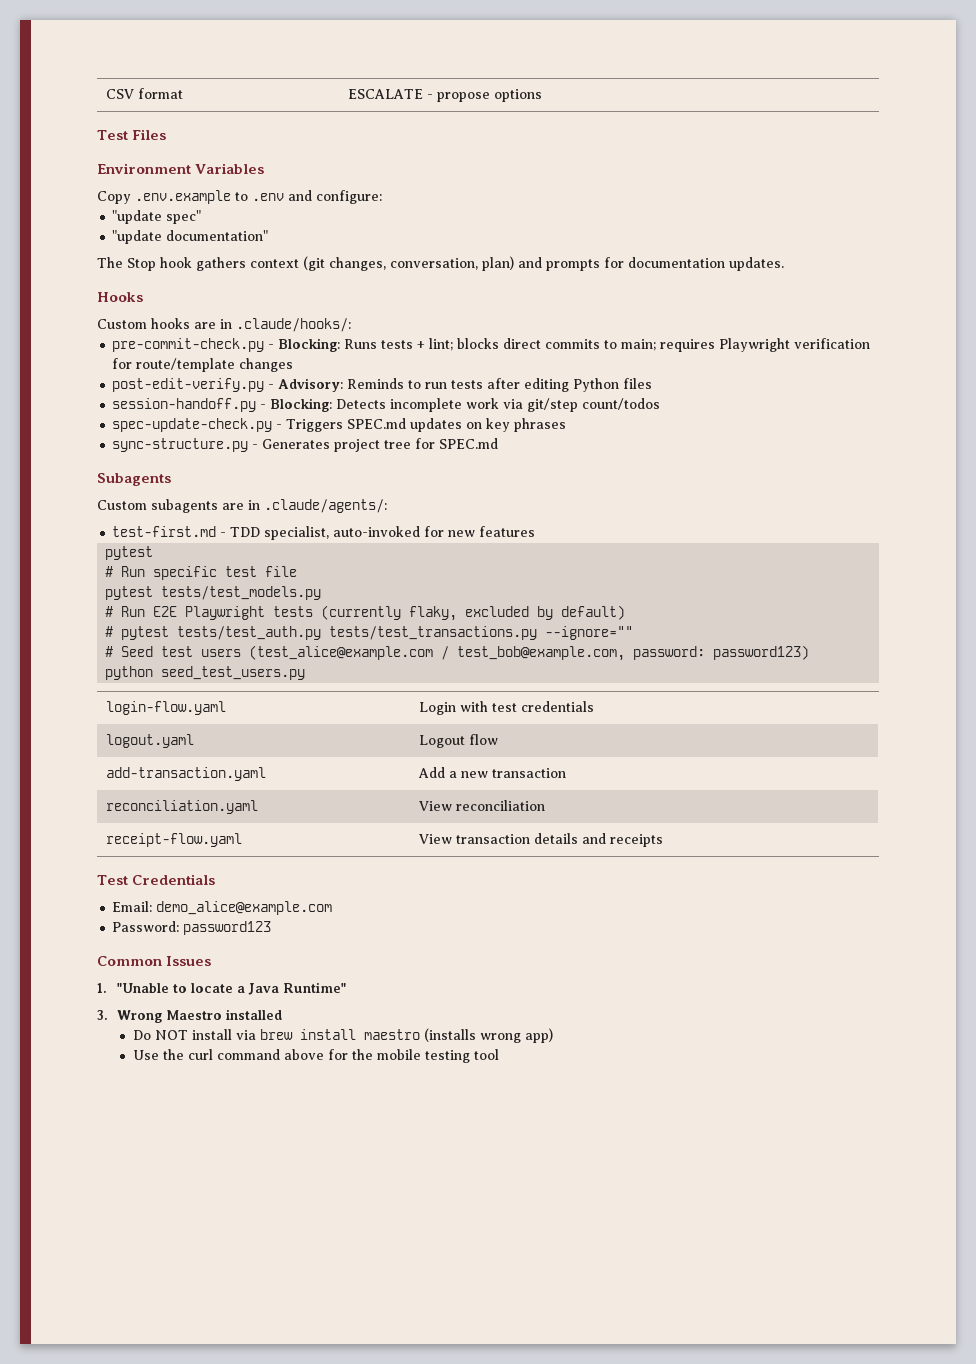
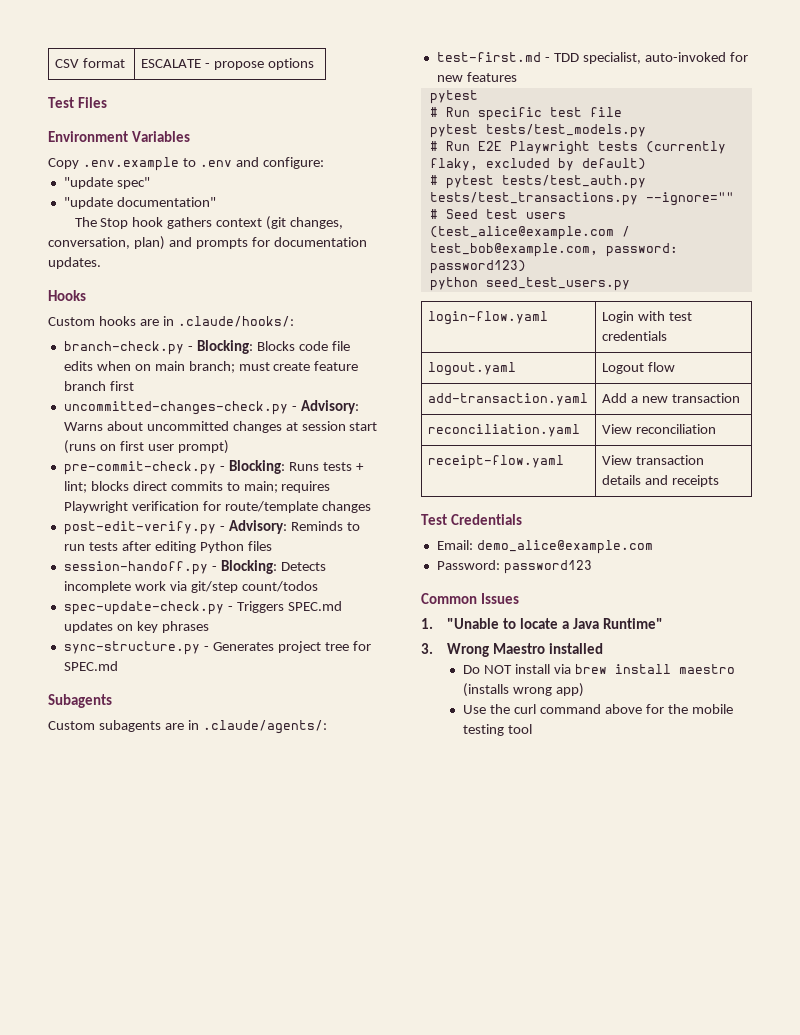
(351, 325) none -> [63,340,350,355] [63,361,359,373] [63,381,134,391] [63,400,359,415] [63,421,378,433] [63,440,229,454] // branch-check.py - Blocking: Blocks code file edits when on main branch; must create feature branch first // uncommitted-changes-check.py - Advisory: Warns about uncommitted changes at session start (runs on first user prompt)

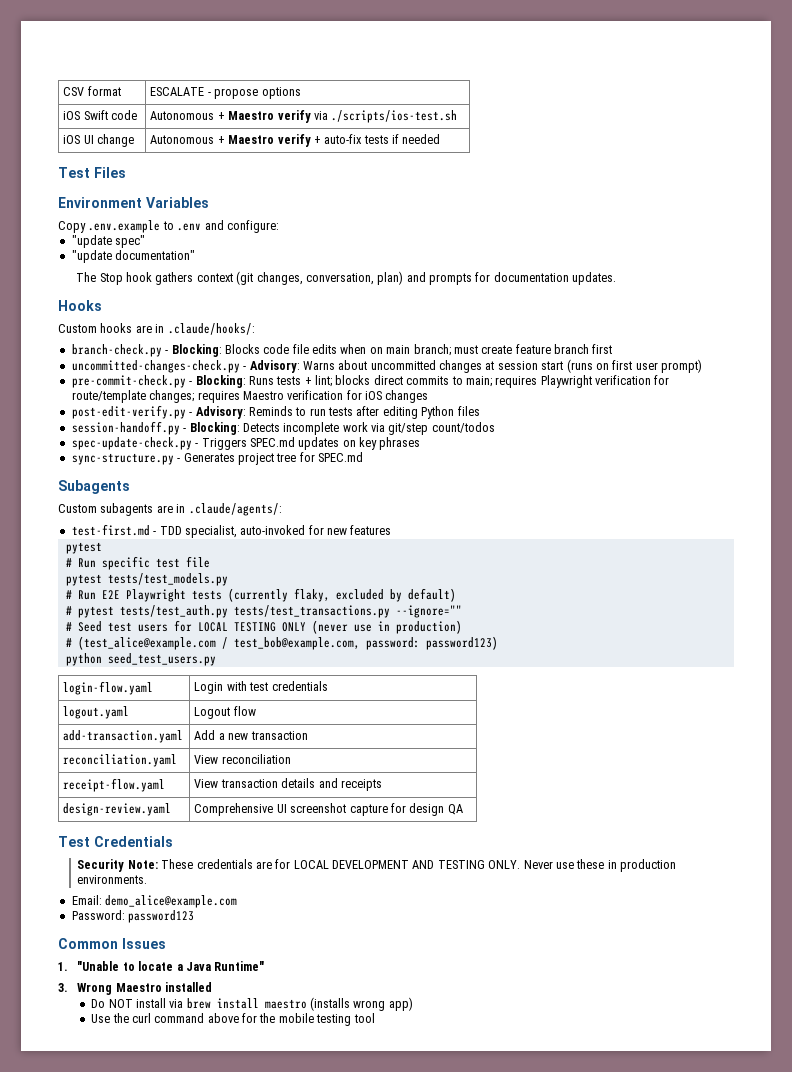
(314, 64) none -> [63,110,138,120] [150,110,458,123] [63,134,135,147] [150,134,441,147] // iOS Swift code | Autonomous + Maestro verify via ./scripts/ios-test.sh // iOS UI change | Autonomous + Maestro verify + auto-fix tests if needed
(318, 507) none -> [149,390,382,403] changes; requires Maestro verification for iOS
(566, 215) none -> [173,620,462,634] [65,638,72,647] for LOCAL TESTING ONLY (never use in production) // #
[421,514,523,525] // Test Credentials -> [63,803,172,816] [194,803,463,816] [58,836,173,847] [77,859,677,872] [77,875,148,884] // design-review.yaml | Comprehensive UI screenshot capture for design QA // Test Credentials // Security Note: These credentials are for LOCAL DEVELOPMENT AND TESTING ONLY. Never use these in production environments.

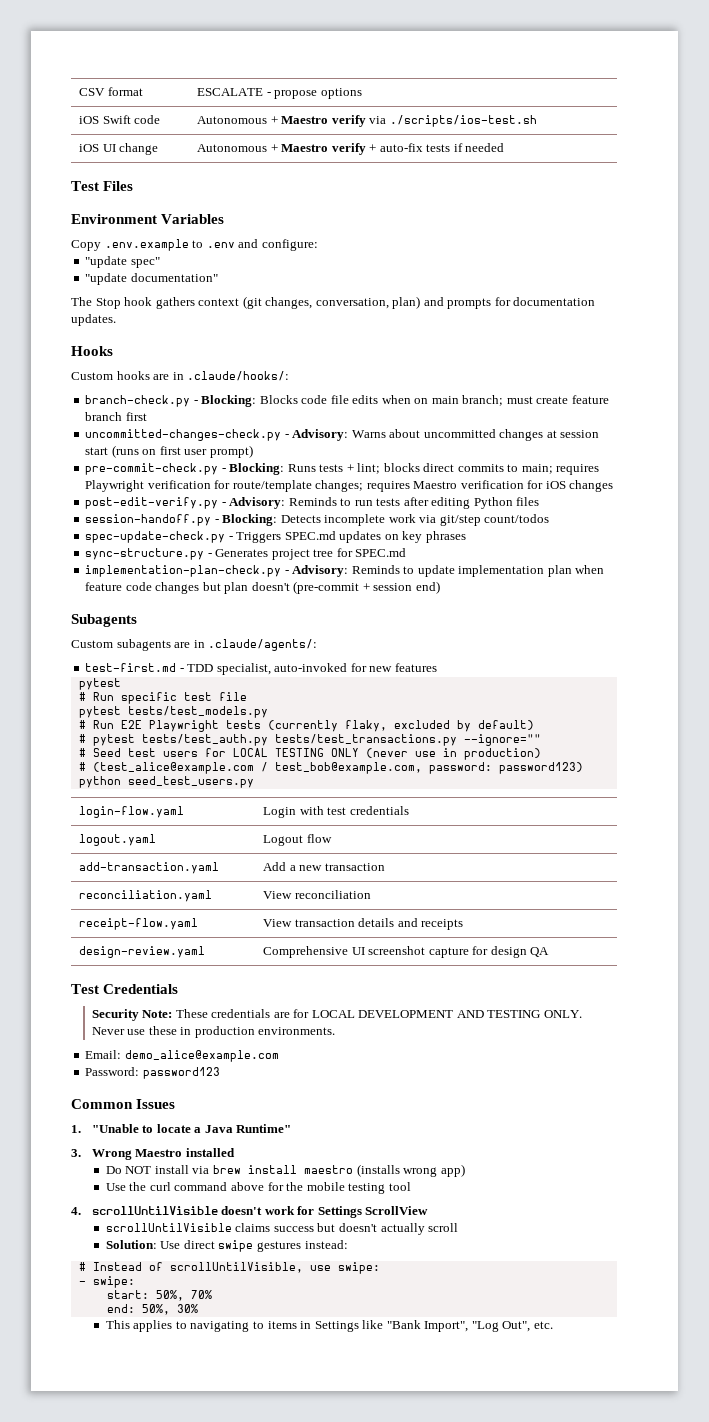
(363, 457) none -> [85,565,605,577] [85,581,440,594] // implementation-plan-check.py - Advisory: Reminds to update implementation plan when feature code changes but plan doesn't (pre-commit + session end)
(375, 1018) none -> [71,1206,429,1218] [105,1223,459,1235] [105,1240,348,1252] [78,1262,380,1274] [78,1276,135,1288] [106,1290,212,1301] [106,1304,198,1315] [105,1320,553,1332] // 4. scrollUntilVisible doesn't work for Settings ScrollView // scrollUntilVisible claims success but doesn't actually scroll // Solution: Use direct swipe gestures instead: // # Instead of scrollUntilVisible, use swipe: // - swipe: // start: 50%, 70% // end: 50%, 30% // This applies to navigating to items in Settings like "Bank Import", "Log Out", etc.

